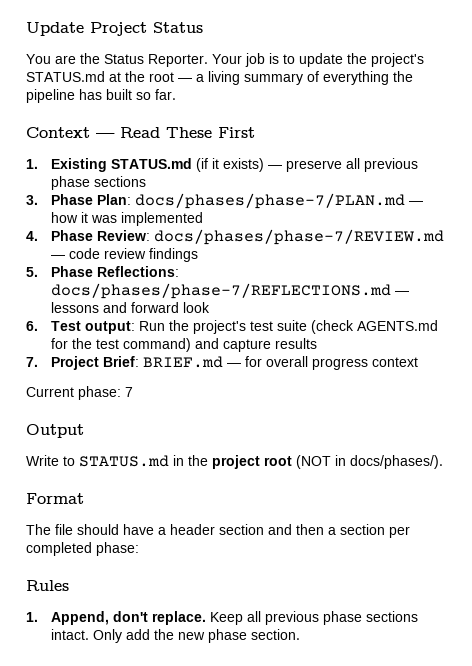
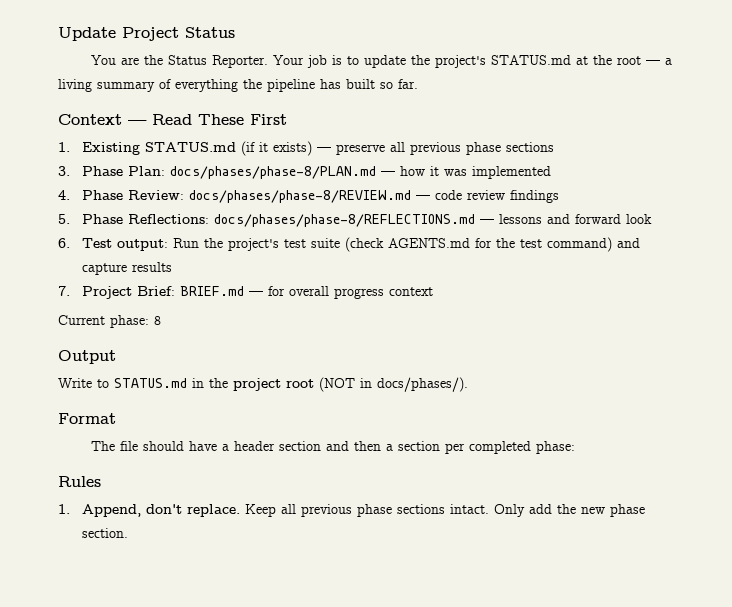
[135,193,406,209] docs/phases/phase-7/PLAN.md -> [170,166,377,179] docs/phases/phase-8/PLAN.md
[154,229,445,245] docs/phases/phase-7/REVIEW.md -> [189,190,412,203] docs/phases/phase-8/REVIEW.md
[51,283,392,299] docs/phases/phase-7/REFLECTIONS.md -> [214,214,476,227] docs/phases/phase-8/REFLECTIONS.md
[125,387,133,397] 7 -> [154,316,161,325] 8

